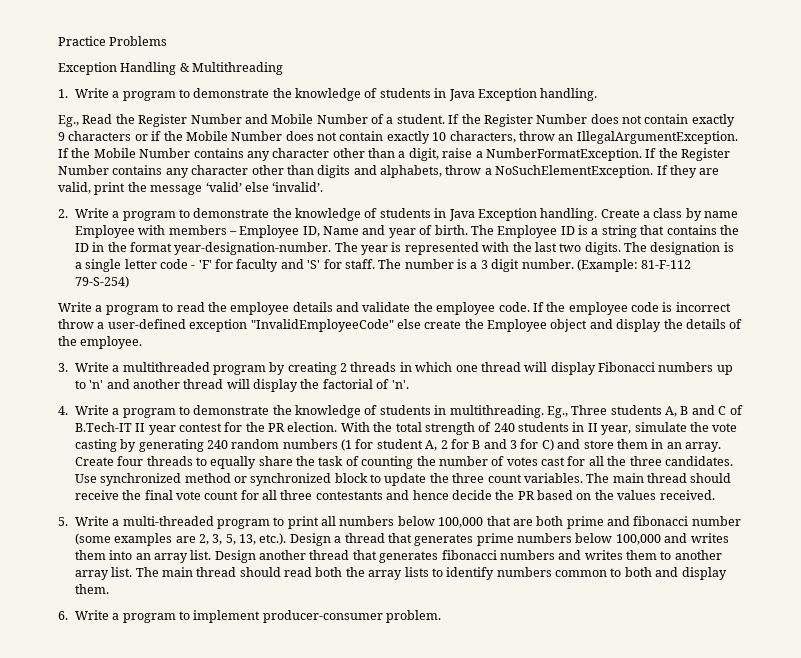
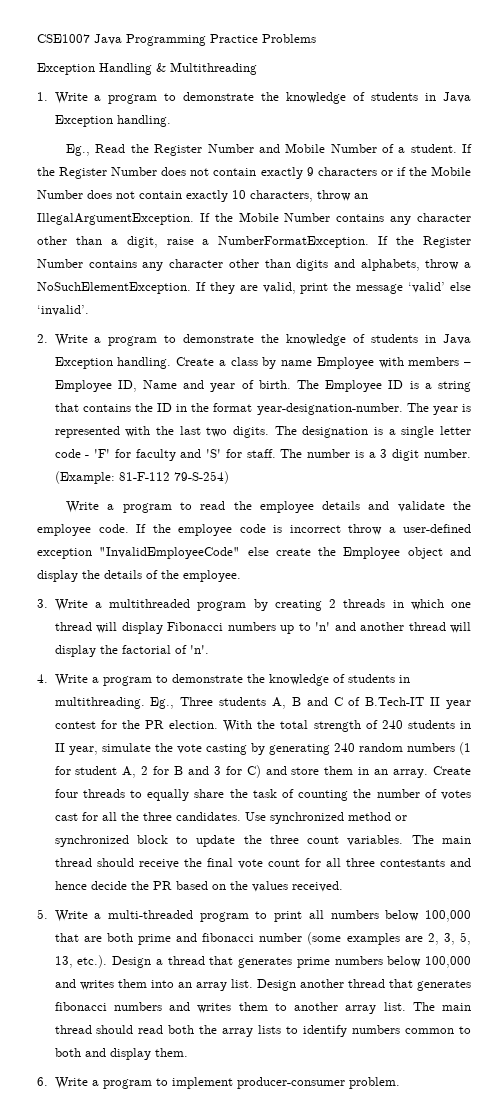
(58, 41) none -> [37,34,206,46] CSE1007 Java Programming

